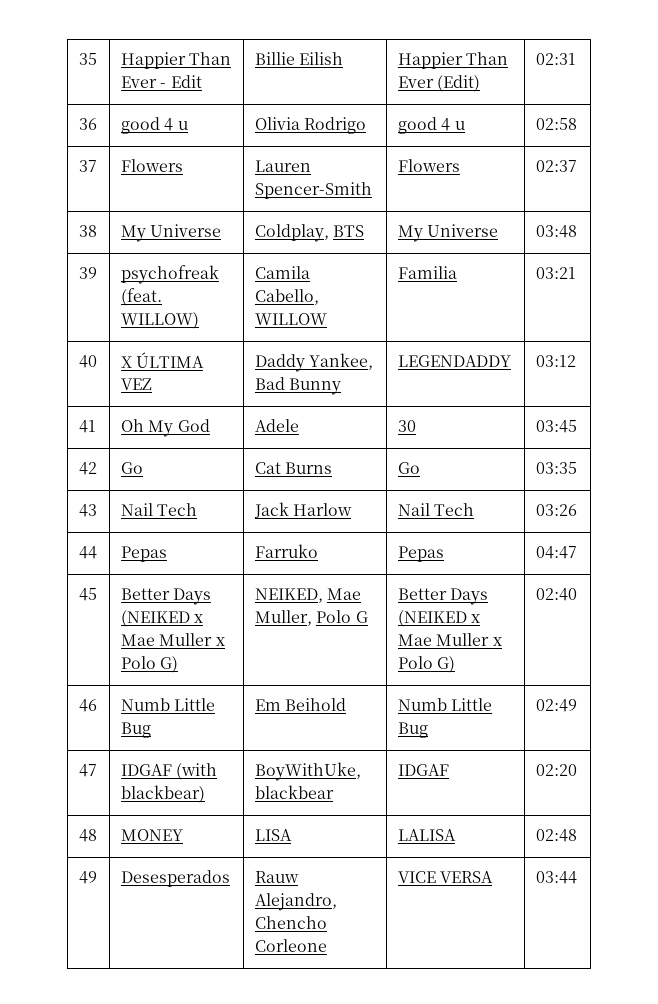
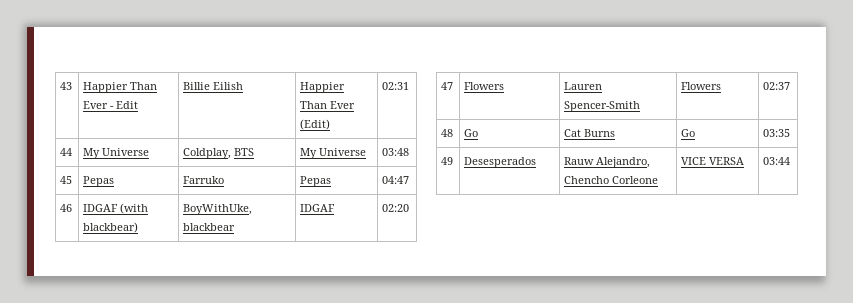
[78,53,97,65] 35 -> [60,82,73,90] 43
[78,118,97,130] [120,117,188,134] [254,117,367,134] [397,117,465,134] [535,118,577,130] [78,160,97,172] [120,159,183,172] [254,160,311,172] [254,182,372,199] [397,159,460,172] [535,160,577,172] [78,225,97,237] 36 | good 4 u | Olivia Rodrigo | good 4 u | 02:58 // 37 | Flowers | Lauren Spencer-Smith | Flowers | 02:37 // 38 -> [60,148,73,156] 44
[78,267,97,279] [120,265,219,284] [120,288,162,306] [120,312,199,329] [254,266,310,279] [254,289,319,305] [254,313,327,325] [397,266,457,279] [535,267,576,279] [78,355,97,368] [120,352,205,368] [120,378,152,390] [254,353,374,372] [254,377,342,395] [397,355,511,367] [535,355,576,367] [78,420,96,433] [120,419,210,437] [254,419,299,432] [397,420,416,432] [535,420,577,433] [78,462,97,475] [120,462,143,474] [254,462,333,474] [397,462,420,474] [535,462,577,474] [78,504,97,517] [120,503,198,516] [253,502,353,519] [397,503,475,516] [535,504,577,516] [78,546,97,559] [120,546,167,562] [254,544,318,558] [397,546,444,562] [535,546,577,559] [78,588,97,601] [120,588,212,605] [120,610,204,627] [120,633,225,646] [120,656,179,673] [254,588,362,603] [254,610,368,626] [397,588,489,605] [397,610,481,627] [397,633,502,646] [397,656,456,673] [535,588,577,601] [78,699,97,712] [120,698,216,711] [120,722,151,738] [254,698,347,711] [397,698,493,711] [397,722,428,738] [535,699,577,712] [78,764,97,777] 39 | psychofreak (feat. WILLOW) | Camila Cabello, WILLOW | Familia | 03:21 // 40 | X ÚLTIMA VEZ | Daddy Yankee, Bad Bunny | LEGENDADDY | 03:12 // 41 | Oh My God | Adele | 30 | 03:45 // 42 | Go | Cat Burns | Go | 03:35 // 43 | Nail Tech | Jack Harlow | Nail Tech | 03:26 // 44 | Pepas | Farruko | Pepas | 04:47 // 45 | Better Days (NEIKED x Mae Muller x Polo G) | NEIKED, Mae Muller, Polo G | Better Days (NEIKED x Mae Muller x Polo G) | 02:40 // 46 | Numb Little Bug | Em Beihold | Numb Little Bug | 02:49 // 47 -> [60,176,73,184] [83,176,115,187] [183,176,225,184] [300,176,332,187] [382,176,410,184] [60,204,73,212] 45 | Pepas | Farruko | Pepas | 04:47 // 46
[78,829,97,842] [120,829,183,841] [254,829,292,841] [397,829,456,841] [535,829,577,842] 48 | MONEY | LISA | LALISA | 02:48 -> [441,82,454,90] [464,82,505,90] [564,82,603,90] [564,101,641,112] [681,82,722,90] [763,82,791,90] [441,129,454,137] [464,129,479,137] [564,129,616,137] [681,129,696,137] [763,129,791,137] 47 | Flowers | Lauren Spencer-Smith | Flowers | 02:37 // 48 | Go | Cat Burns | Go | 03:35

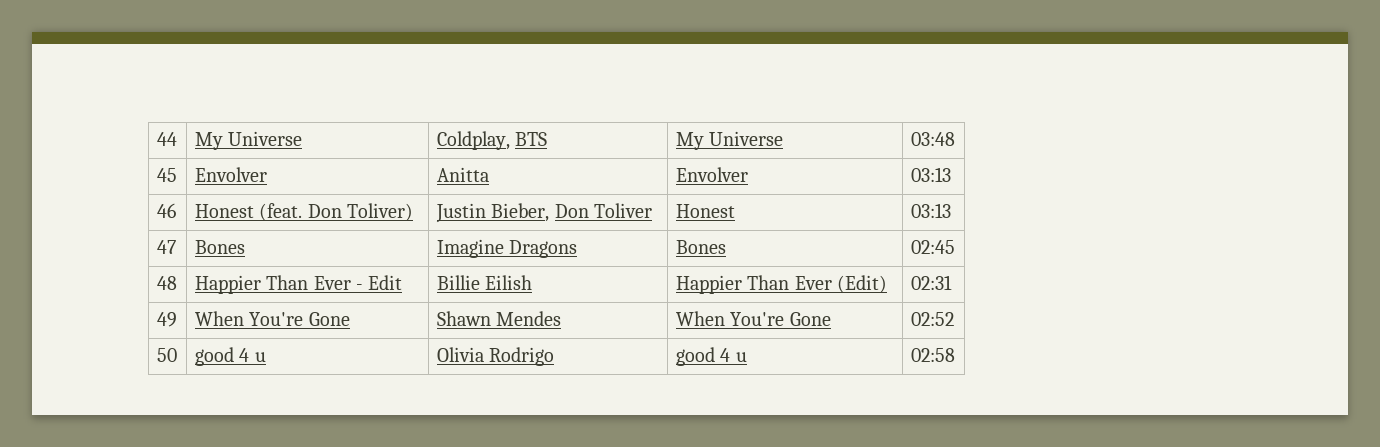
[60,82,73,90] 43 -> [156,132,177,146] [194,131,303,150] [436,131,548,150] [675,131,784,150] [910,132,955,146] [156,168,177,182] [194,167,267,182] [436,167,489,182] [675,167,748,182] [910,167,951,182] [156,203,176,218] [194,203,414,221] [435,203,653,223] [675,204,735,218] [910,203,951,218] [156,240,176,254] [194,240,245,254] [436,239,578,258] [675,240,726,254] [910,240,955,254] [156,276,177,290] 44 | My Universe | Coldplay, BTS | My Universe | 03:48 // 45 | Envolver | Anitta | Envolver | 03:13 // 46 | Honest (feat. Don Toliver) | Justin Bieber, Don Toliver | Honest | 03:13 // 47 | Bones | Imagine Dragons | Bones | 02:45 // 48
[60,148,73,156] [83,148,150,159] [183,148,255,159] [300,148,367,159] [382,148,410,156] [60,176,73,184] [83,176,115,187] [183,176,225,184] [300,176,332,187] [382,176,410,184] [60,204,73,212] [83,203,149,214] [83,222,139,233] [183,204,253,215] [183,223,236,231] [300,204,336,212] [382,204,410,212] [441,82,454,90] [464,82,505,90] [564,82,603,90] [564,101,641,112] [681,82,722,90] [763,82,791,90] [441,129,454,137] [464,129,479,137] [564,129,616,137] [681,129,696,137] [763,129,791,137] [441,157,454,165] [464,157,537,168] [564,157,651,168] [564,176,659,184] [681,157,745,165] [763,157,791,165] 44 | My Universe | Coldplay, BTS | My Universe | 03:48 // 45 | Pepas | Farruko | Pepas | 04:47 // 46 | IDGAF (with blackbear) | BoyWithUke, blackbear | IDGAF | 02:20 // 47 | Flowers | Lauren Spencer-Smith | Flowers | 02:37 // 48 | Go | Cat Burns | Go | 03:35 // 49 | Desesperados | Rauw Alejandro, Chencho Corleone | VICE VERSA | 03:44 -> [156,312,177,327] [194,311,350,326] [436,311,562,326] [675,311,831,326] [910,312,954,326] [156,348,177,362] [194,347,266,366] [436,347,555,366] [675,347,747,366] [910,348,955,362] 49 | When You're Gone | Shawn Mendes | When You're Gone | 02:52 // 50 | good 4 u | Olivia Rodrigo | good 4 u | 02:58

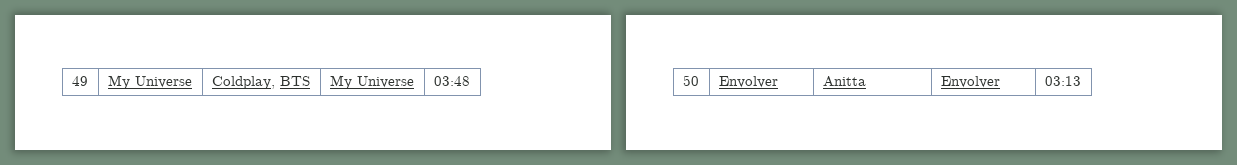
[156,132,177,146] 44 -> [71,76,88,86] 49
[156,168,177,182] 45 -> [682,75,699,86] 50
[156,203,176,218] [194,203,414,221] [435,203,653,223] [675,204,735,218] [910,203,951,218] [156,240,176,254] [194,240,245,254] [436,239,578,258] [675,240,726,254] [910,240,955,254] [156,276,177,290] [194,275,403,294] [436,275,533,290] [675,275,888,294] [910,275,952,290] [156,312,177,327] [194,311,350,326] [436,311,562,326] [675,311,831,326] [910,312,954,326] [156,348,177,362] [194,347,266,366] [436,347,555,366] [675,347,747,366] [910,348,955,362] // 46 | Honest (feat. Don Toliver) | Justin Bieber, Don Toliver | Honest | 03:13 // 47 | Bones | Imagine Dragons | Bones | 02:45 // 48 | Happier Than Ever - Edit | Billie Eilish | Happier Than Ever (Edit) | 02:31 // 49 | When You're Gone | Shawn Mendes | When You're Gone | 02:52 // 50 | good 4 u | Olivia Rodrigo | good 4 u | 02:58 -> (1081, 81) none

